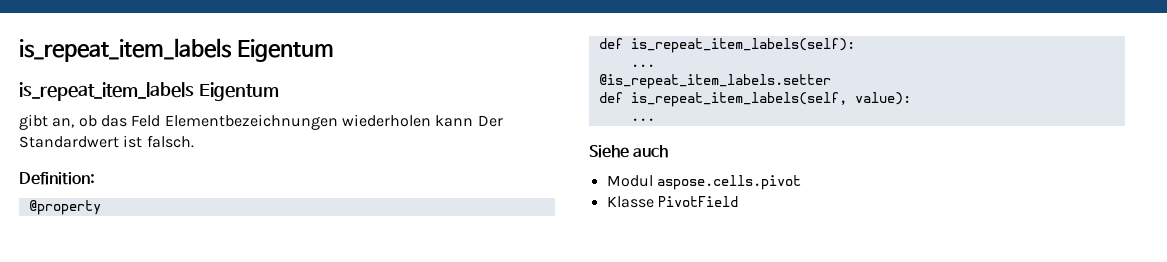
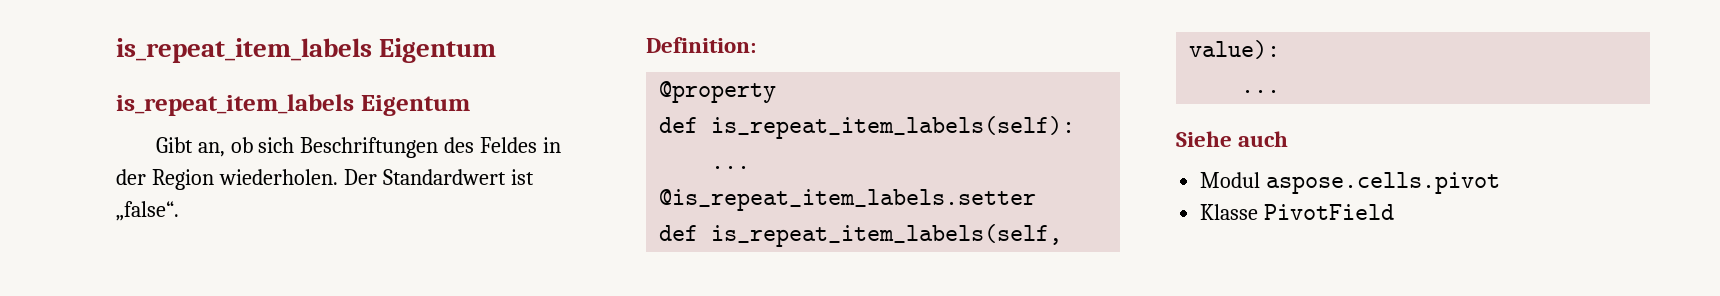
[19,114,48,130] gibt -> [155,137,193,153] Gibt
[100,114,474,130] das Feld Elementbezeichnungen wiederholen kann -> [258,137,562,158] [116,169,338,190] sich Beschriftungen des Feldes in der Region wiederholen.
[146,135,194,148] falsch. -> [116,201,179,221] „false“.

